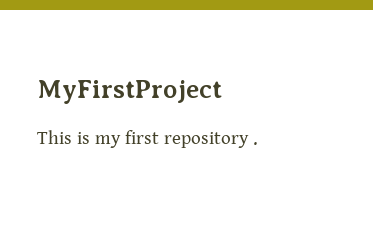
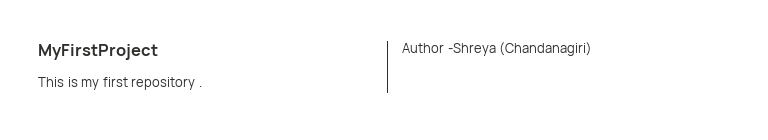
(258, 143) none -> [402,42,593,56] // Author -Shreya (Chandanagiri)

